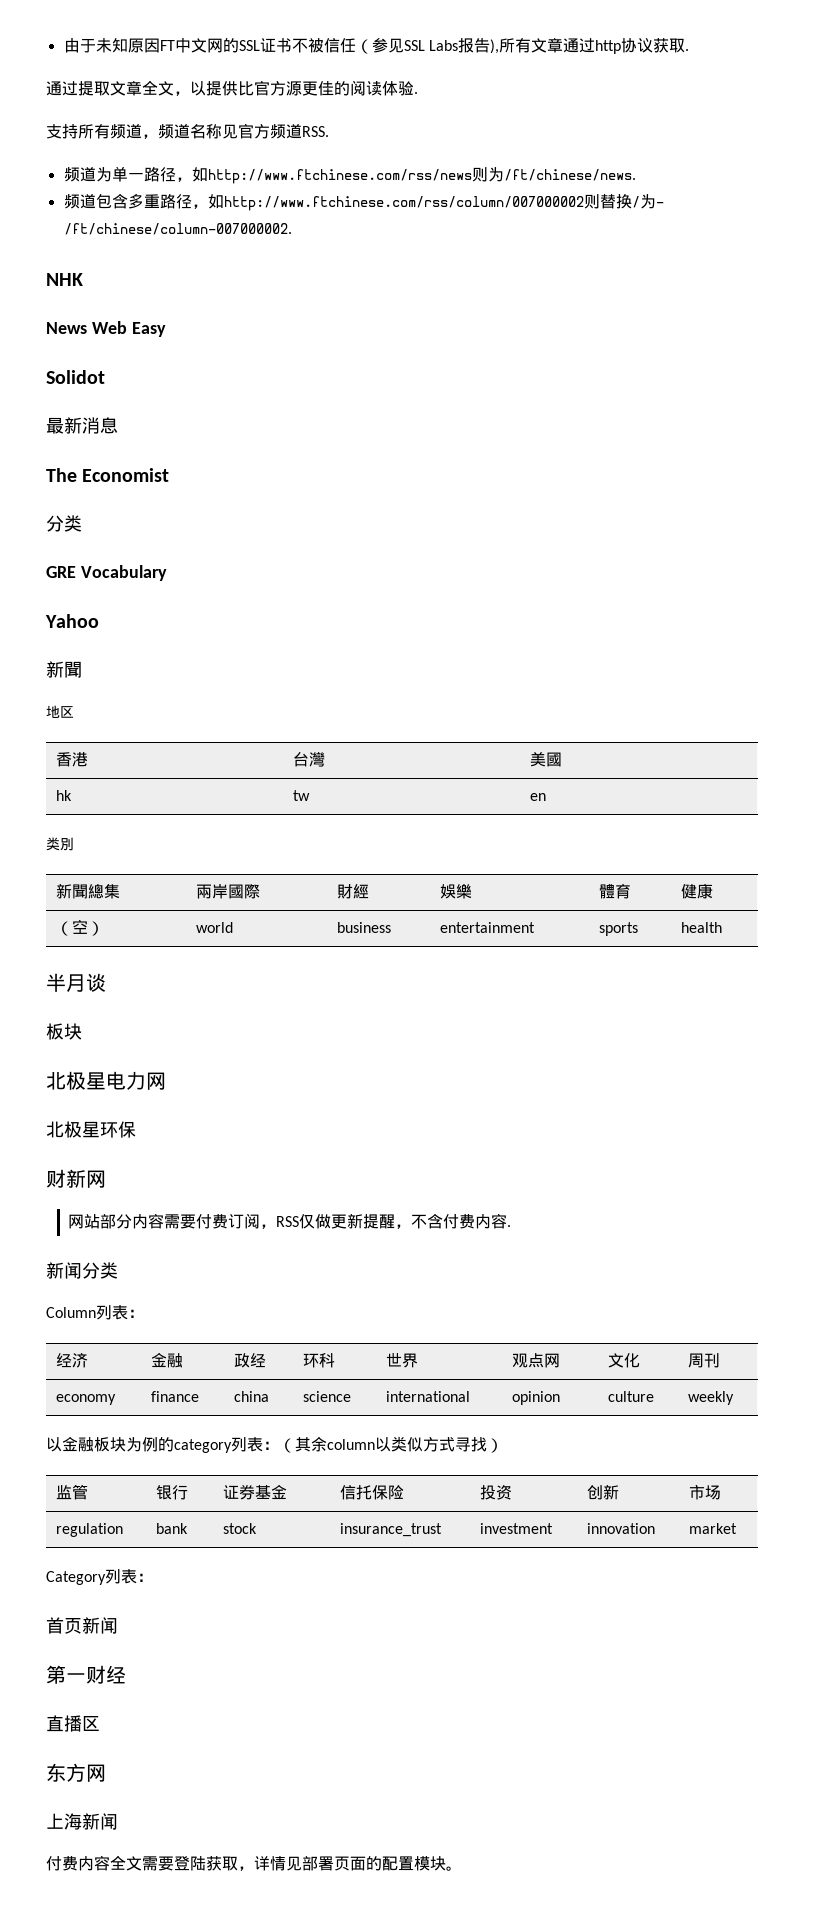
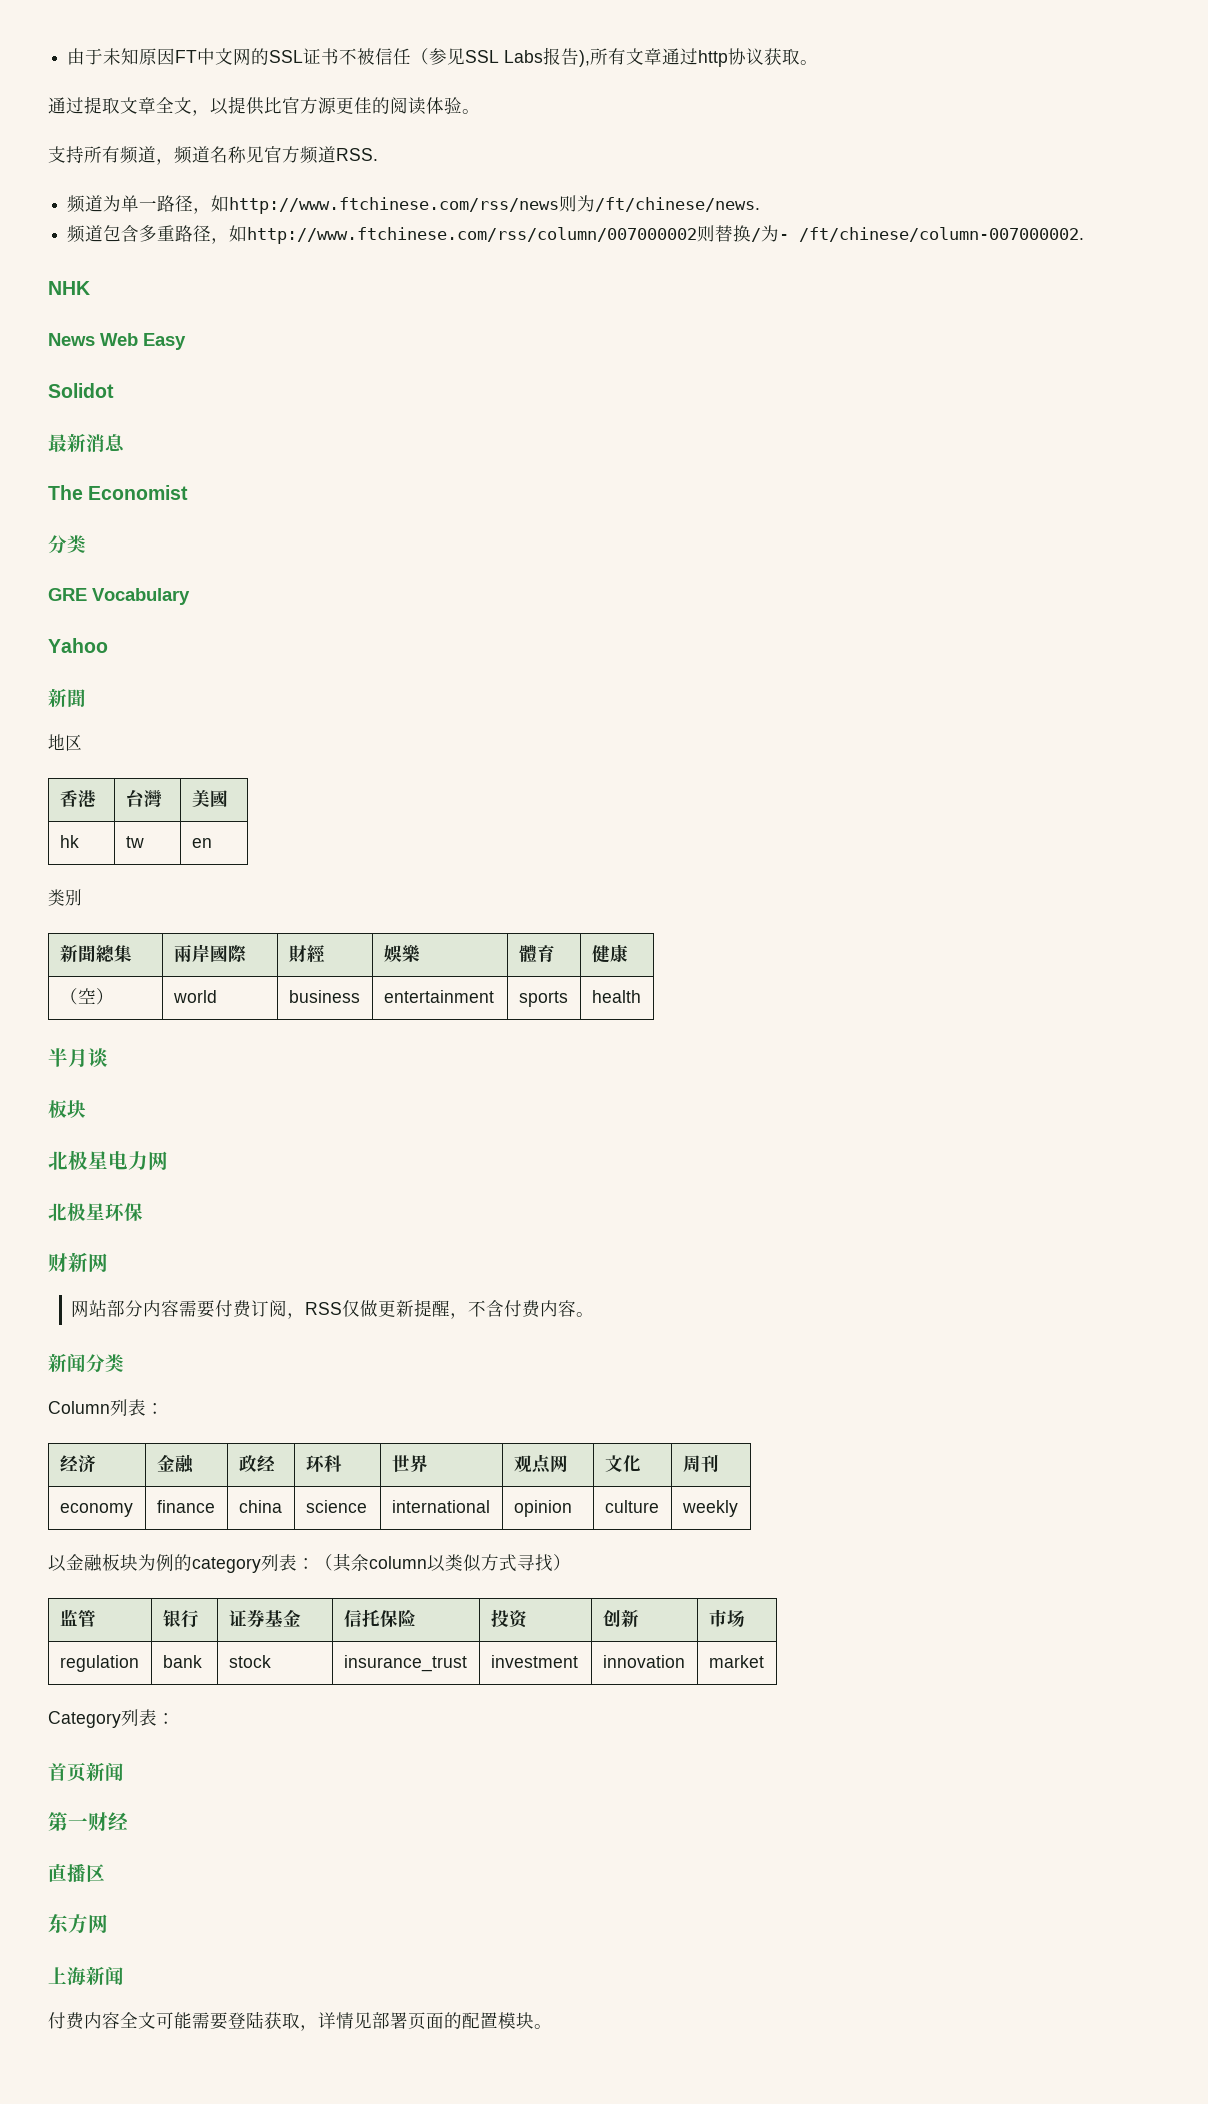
[684,49,689,51] . -> [800,60,819,65] 。
[414,92,418,94] . -> [462,109,480,114] 。
[507,1225,512,1227] . -> [576,1312,595,1317] 。
(142, 1863) none -> [156,2012,192,2029] 可能

